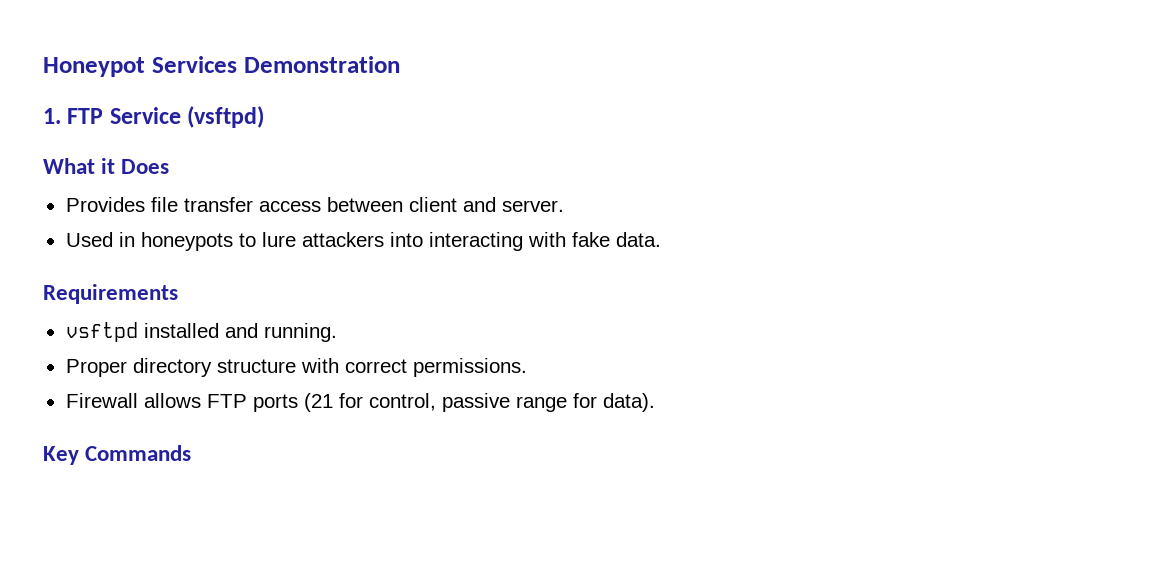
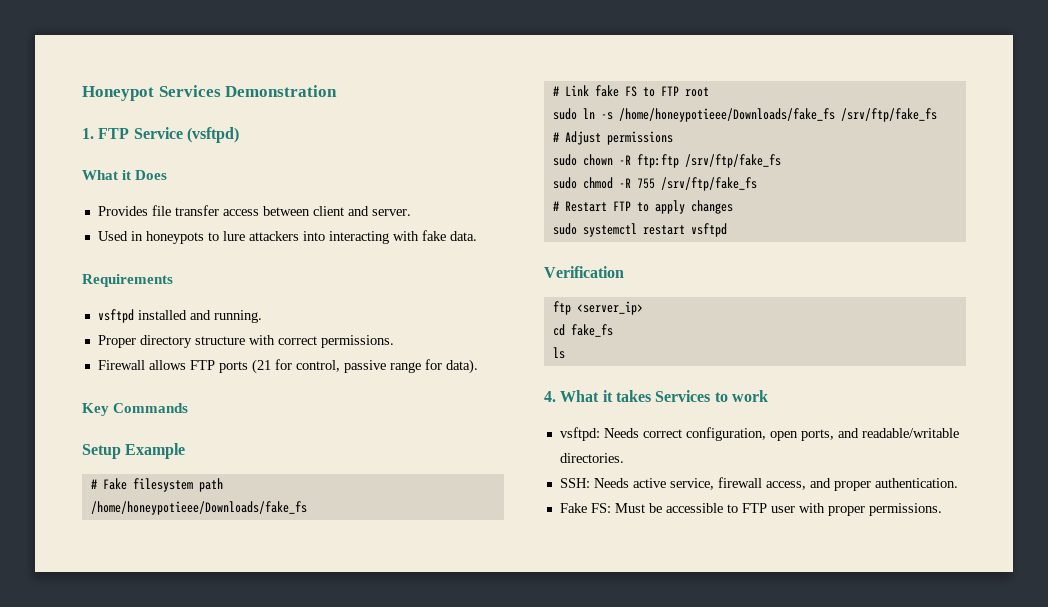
(192, 453) none -> [82,443,186,459] [90,478,223,492] [90,501,307,515] [552,85,709,97] [552,108,937,122] [552,131,673,145] [552,154,781,168] [552,177,757,191] [552,200,733,214] [552,223,727,237] [544,266,624,278] [552,301,643,315] [552,324,613,337] [552,347,565,359] [544,390,768,402] [559,427,959,441] [559,453,624,463] [559,477,958,491] [559,503,942,516] // Setup Example // # Fake filesystem path // /home/honeypotieee/Downloads/fake_fs // # Link fake FS to FTP root // sudo ln -s /home/honeypotieee/Downloads/fake_fs /srv/ftp/fake_fs // # Adjust permissions // sudo chown -R ftp:ftp /srv/ftp/fake_fs // sudo chmod -R 755 /srv/ftp/fake_fs // # Restart FTP to apply changes // sudo systemctl restart vsftpd // Verification // ftp <server_ip> // cd fake_fs // ls // 4. What it takes Services to work // vsftpd: Needs correct configuration, open ports, and readable/writable directories. // SSH: Needs active service, firewall access, and proper authentication. // Fake FS: Must be accessible to FTP user with proper permissions.

